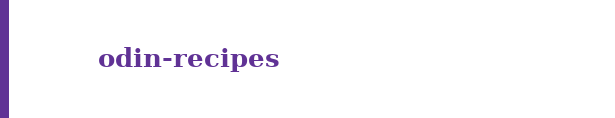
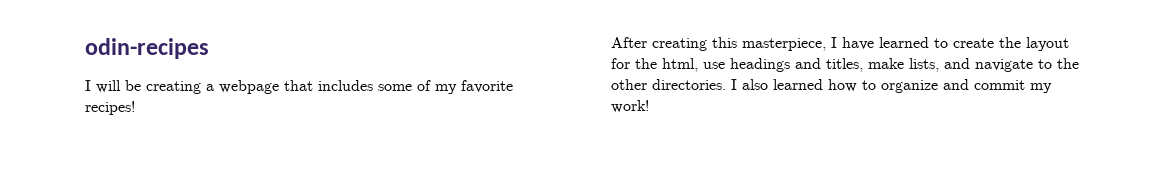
(280, 59) none -> [85,80,513,94] [85,101,135,115] [611,37,1069,51] [611,58,1079,72] [611,79,1052,93] [611,100,649,113] // I will be creating a webpage that includes some of my favorite recipes! // After creating this masterpiece, I have learned to create the layout for the html, use headings and titles, make lists, and navigate to the other directories. I also learned how to organize and commit my work!

